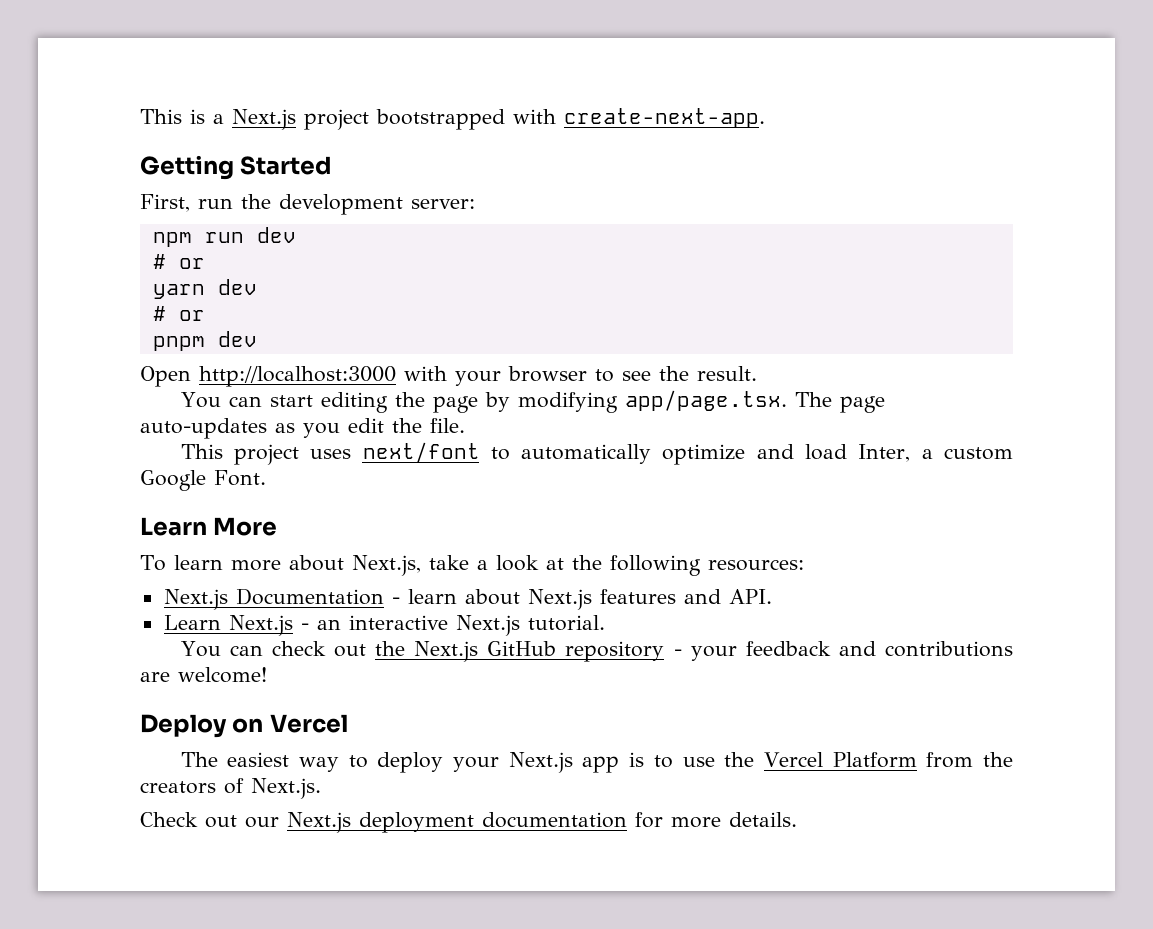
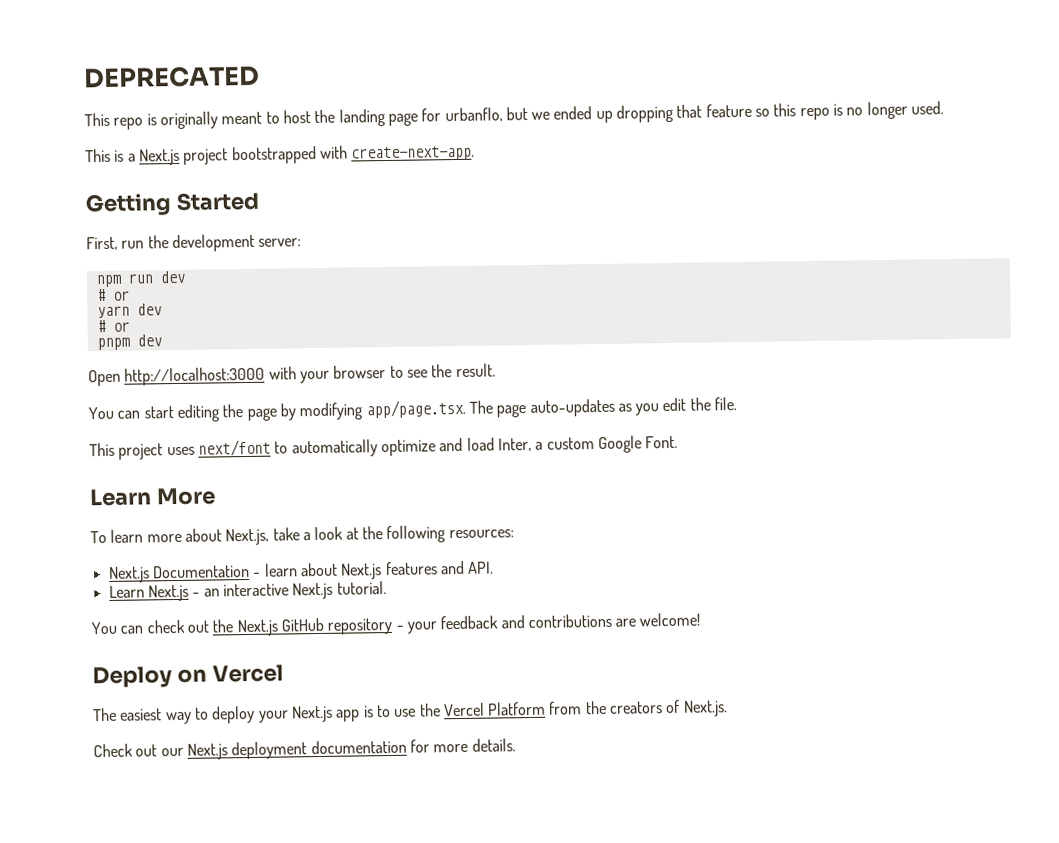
(140, 116) none -> [83,65,260,89] [84,101,945,130] DEPRECATED // This repo is originally meant to host the landing page for urbanflo, but we ended up dropping that feature so this repo is no longer used. //

